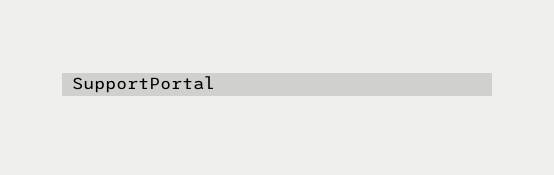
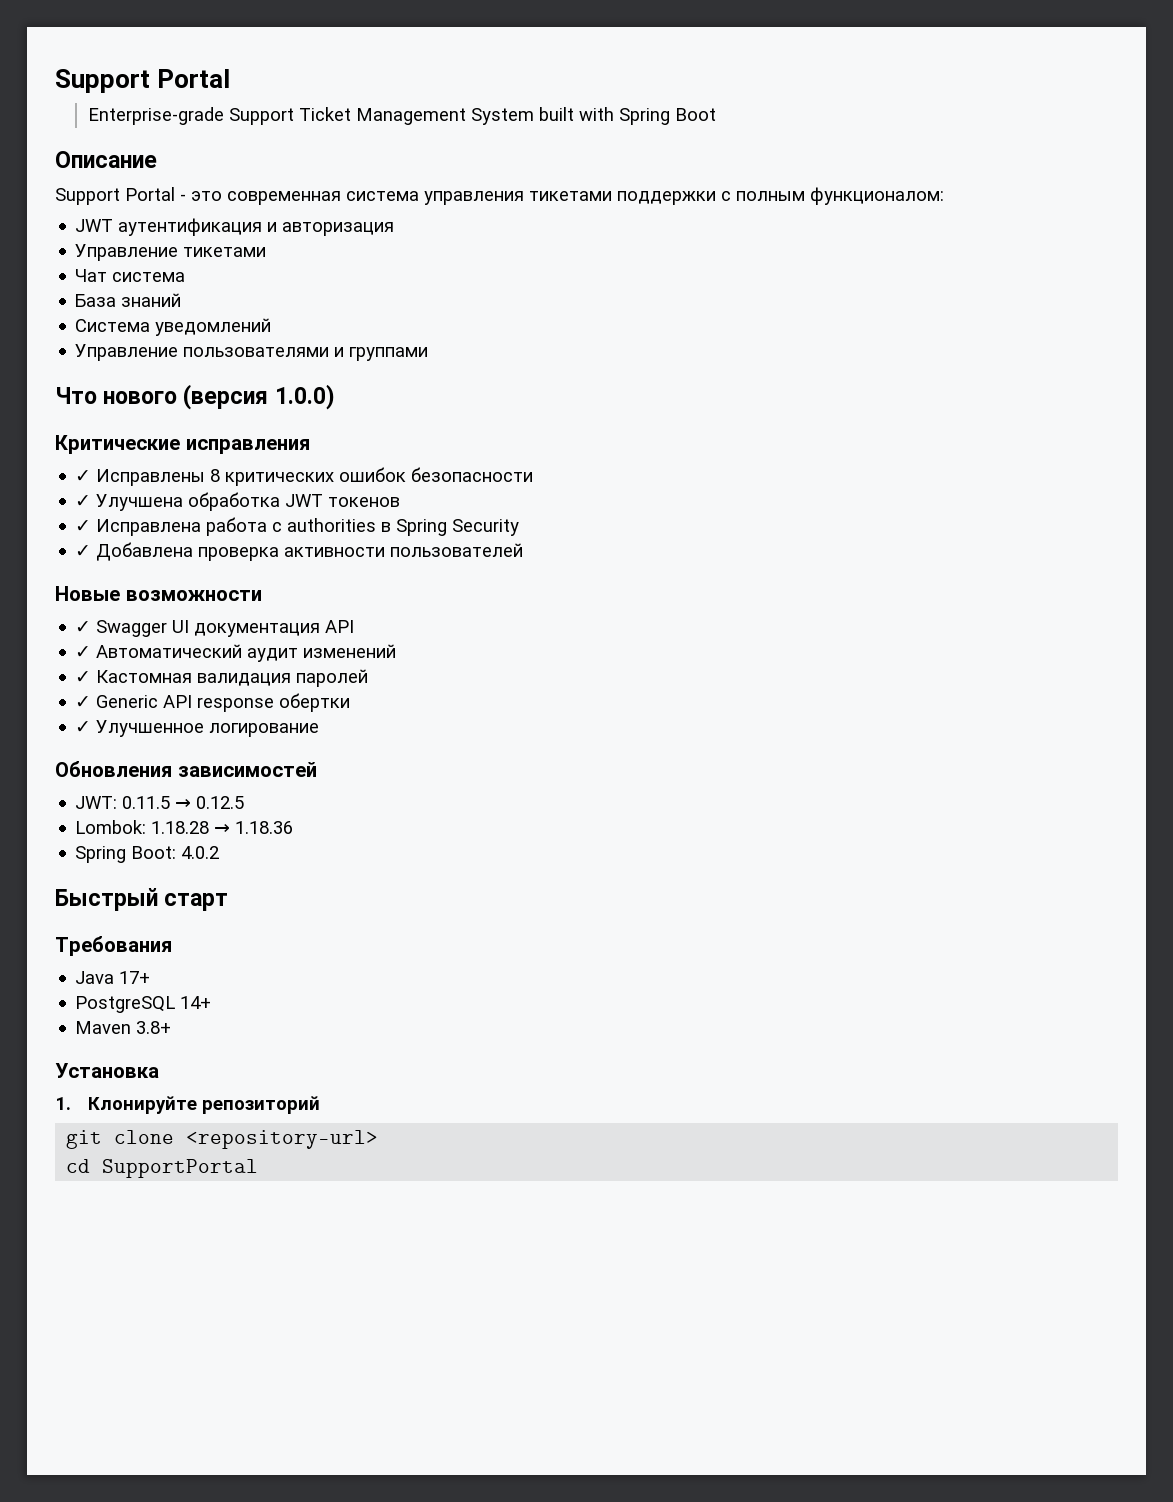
(71, 84) none -> [55,69,231,93] [87,107,716,125] [55,151,157,168] [55,187,944,205] [75,218,395,236] [75,244,267,261] [75,269,186,282] [75,293,182,307] [75,318,272,336] [75,344,429,361] [55,384,335,410] [55,435,310,454] [75,467,534,486] [75,492,401,511] [75,517,520,536] [75,542,524,561] [55,586,262,601] [75,620,355,637] [75,644,397,662] [75,669,369,687] [75,693,351,712] [75,720,320,737] [55,761,317,777] [75,796,245,809] [75,820,294,834] [75,846,220,863] [55,888,229,911] [55,936,172,956] [75,971,151,984] [75,996,212,1013] [75,1021,172,1034] [55,1063,159,1078] [55,1096,320,1114] [66,1130,379,1149] [66,1159,91,1173] Support Portal // Enterprise-grade Support Ticket Management System built with Spring Boot // Описание // Support Portal - это современная система управления тикетами поддержки с полным функционалом: // JWT аутентификация и авторизация // Управление тикетами // Чат система // База знаний // Система уведомлений // Управление пользователями и группами // Что нового (версия 1.0.0) // Критические исправления // ✓ Исправлены 8 критических ошибок безопасности // ✓ Улучшена обработка JWT токенов // ✓ Исправлена работа с authorities в Spring Security // ✓ Добавлена проверка активности пользователей // Новые возможности // ✓ Swagger UI документация API // ✓ Автоматический аудит изменений // ✓ Кастомная валидация паролей // ✓ Generic API response обертки // ✓ Улучшенное логирование // Обновления зависимостей // JWT: 0.11.5 → 0.12.5 // Lombok: 1.18.28 → 1.18.36 // Spring Boot: 4.0.2 // Быстрый старт // Требования // Java 17+ // PostgreSQL 14+ // Maven 3.8+ // Установка // 1. Клонируйте репозиторий // git clone <repository-url> // cd

